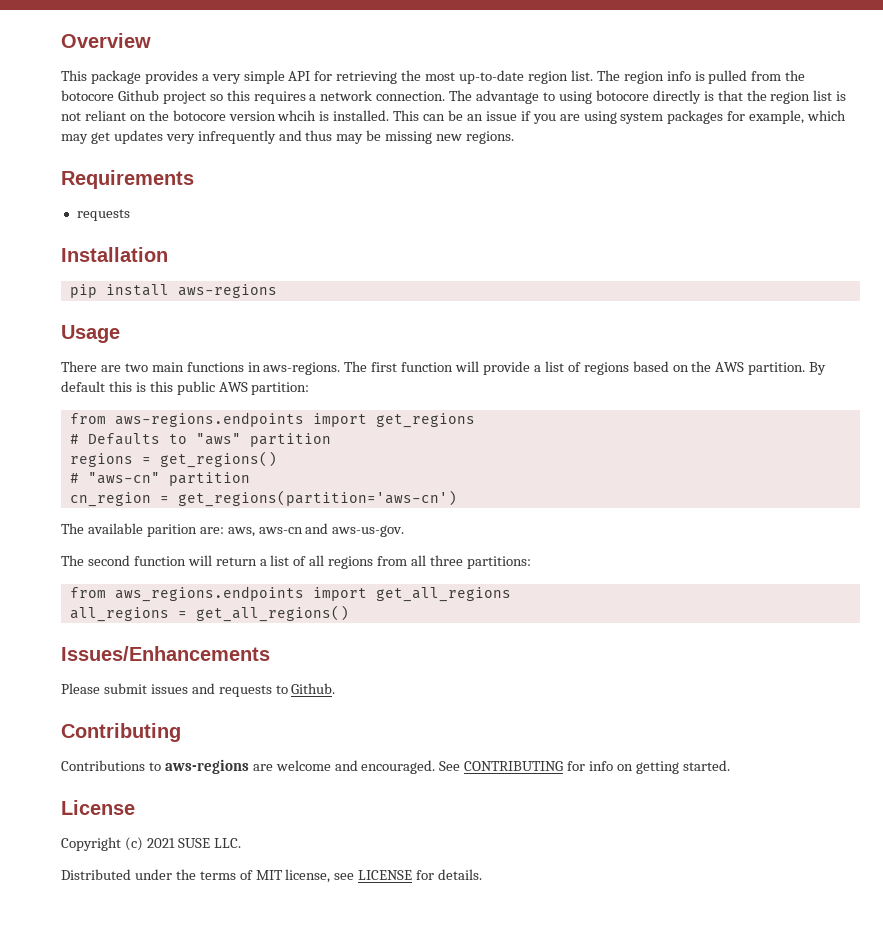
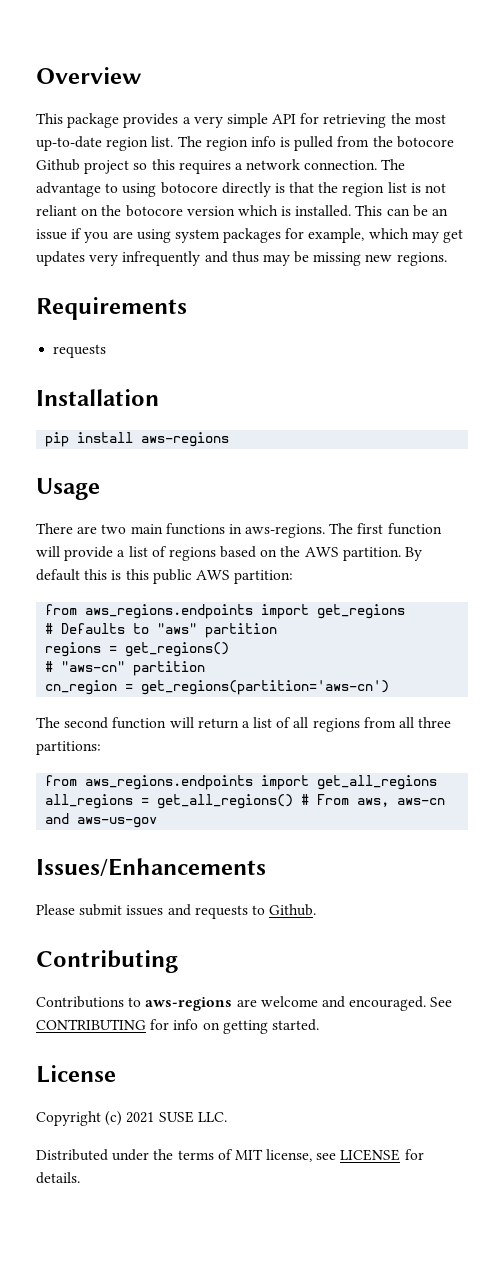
[277,110,317,121] whcih -> [237,205,278,216] which
[114,412,304,427] aws-regions.endpoints -> [85,604,254,619] aws_regions.endpoints
[61,523,405,537] // The available parition are: aws, aws-cn and aws-us-gov. -> (390, 687) none
(349, 613) none -> [301,794,446,807] [45,813,158,828] # From aws, aws-cn and aws-us-gov

